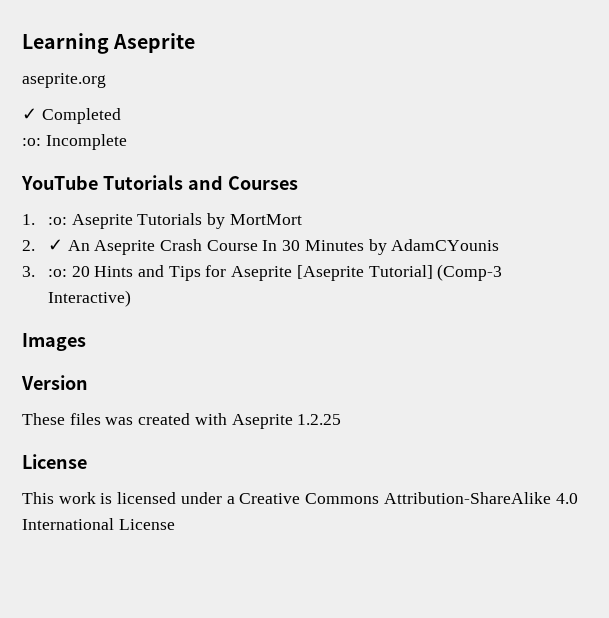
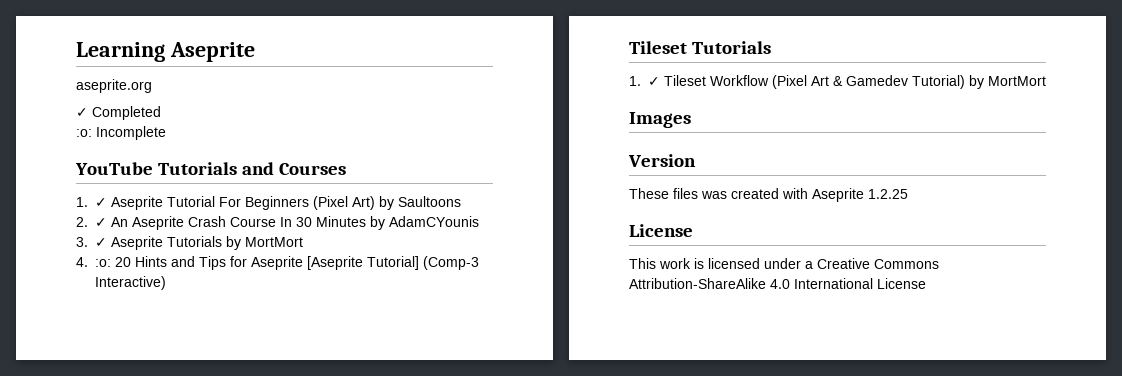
[47,213,302,229] :o: Aseprite Tutorials by MortMort -> [95,196,461,210] ✓ Aseprite Tutorial For Beginners (Pixel Art) by Saultoons
(35, 271) none -> [95,236,303,250] [76,257,88,267] ✓ Aseprite Tutorials by MortMort // 4.
(131, 298) none -> [629,41,772,54] [629,75,1046,89] // Tileset Tutorials // 1. ✓ Tileset Workflow (Pixel Art & Gamedev Tutorial) by MortMort

